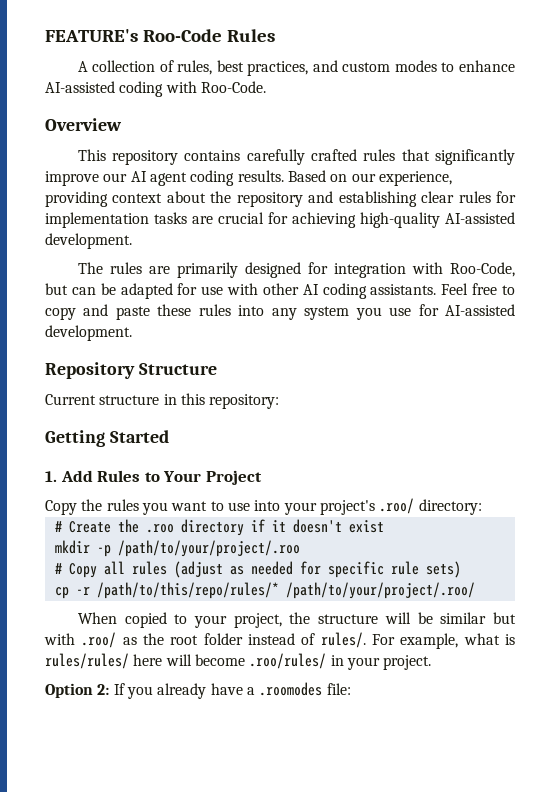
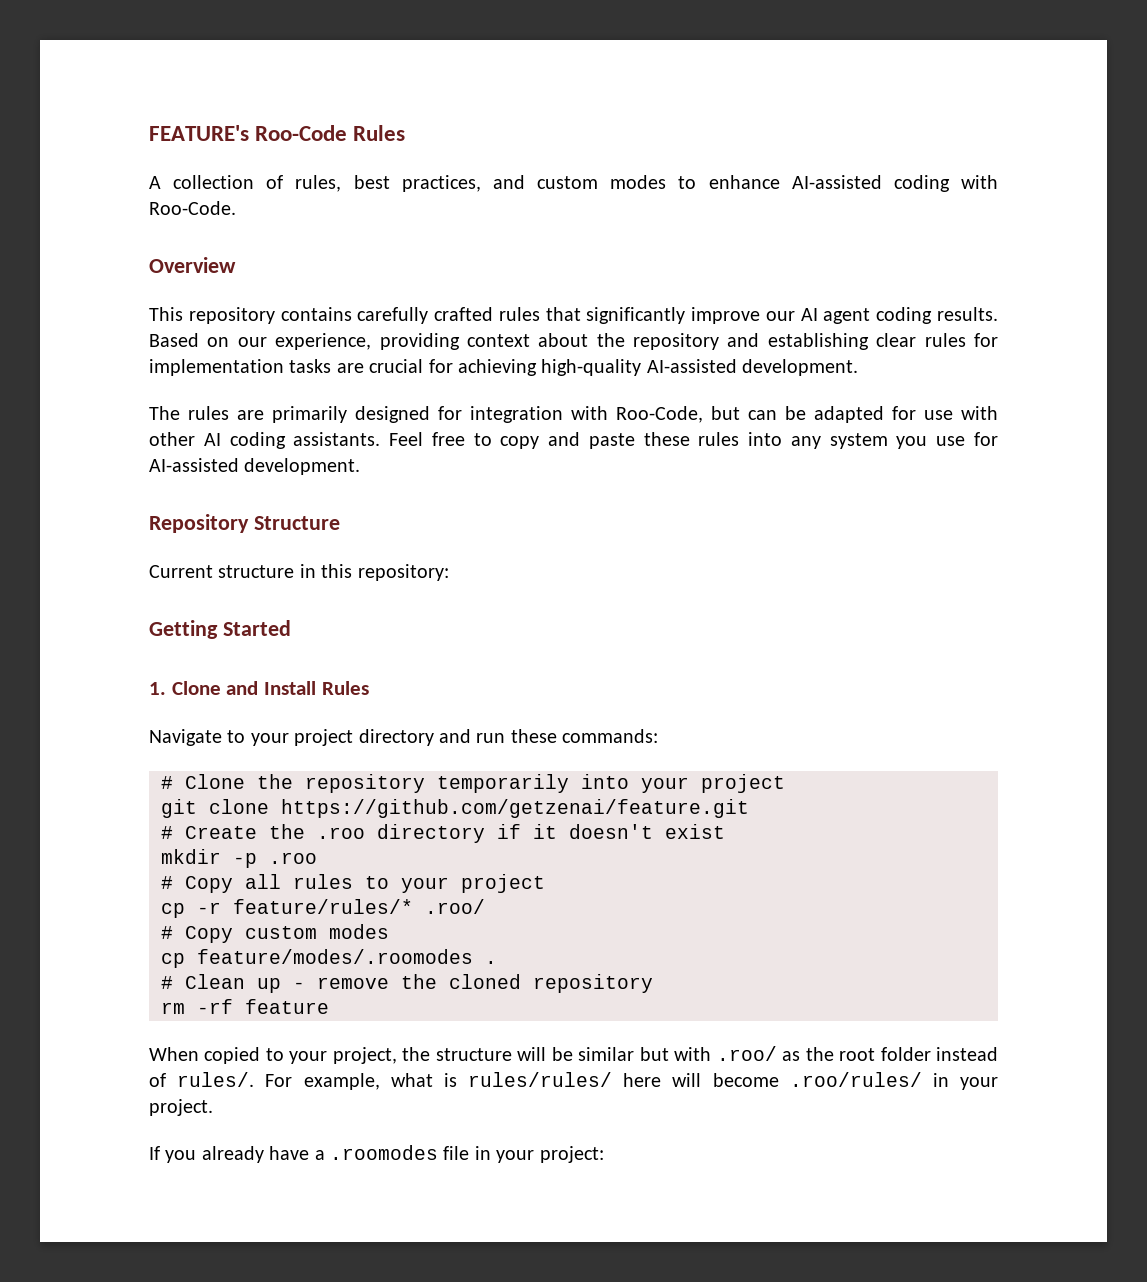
[60,470,262,485] [45,498,482,515] Add Rules to Your Project // Copy the rules you want to use into your project's .roo/ directory: -> [171,681,369,695] [149,729,659,746] [161,774,785,793] [161,799,749,818] Clone and Install Rules // Navigate to your project directory and run these commands: // # Clone the repository temporarily into your project // git clone https://github.com/getzenai/feature.git
[117,540,300,557] /path/to/your/project/.roo -> [269,852,317,864] .roo
[173,561,461,578] [54,582,475,599] (adjust as needed for specific rule sets) // cp -r /path/to/this/repo/rules/* /path/to/your/project/.roo/ -> [365,874,545,893] [161,899,485,918] [161,924,389,943] [161,949,497,968] [161,974,653,993] [161,999,329,1014] to your project // cp -r feature/rules/* .roo/ // # Copy custom modes // cp feature/modes/.roomodes . // # Clean up - remove the cloned repository // rm -rf feature
[45,683,110,698] Option 2: -> (213, 1107) none
[326,683,351,695] file: -> [443,1146,604,1163] file in your project:

